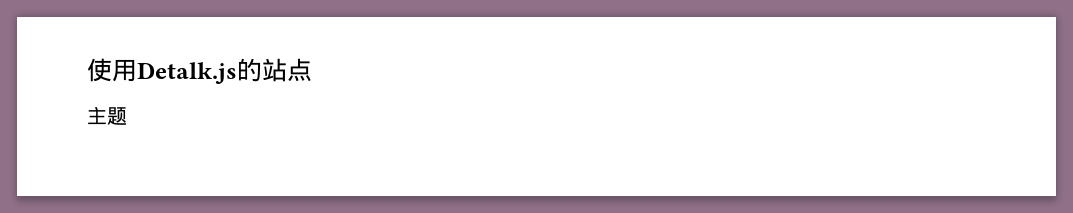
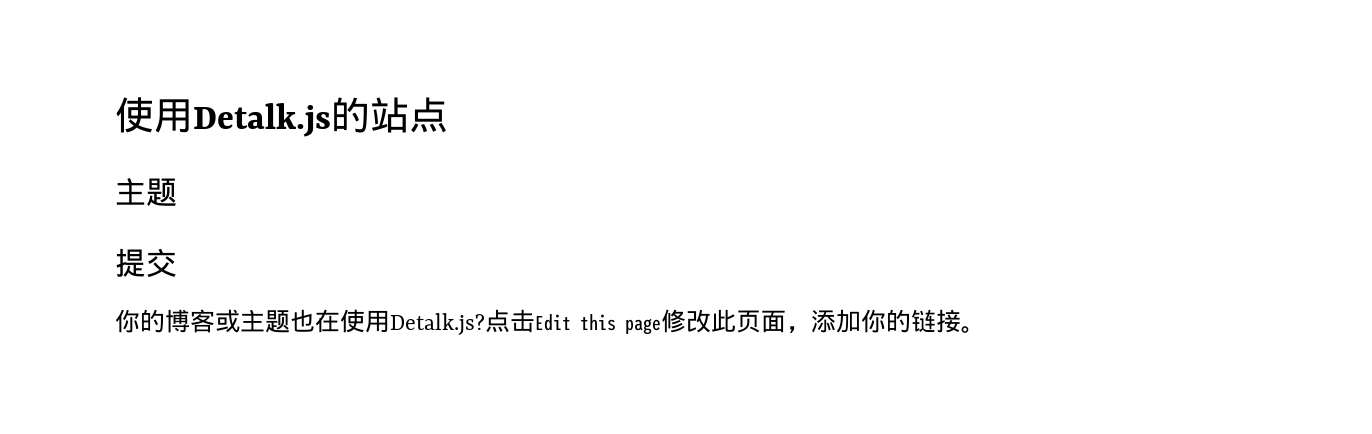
(127, 116) none -> [115,248,177,278] [115,309,986,335] // 提交 // 你的博客或主题也在使用Detalk.js?点击Edit this page修改此页面，添加你的链接。

